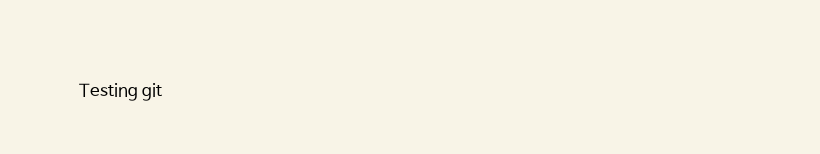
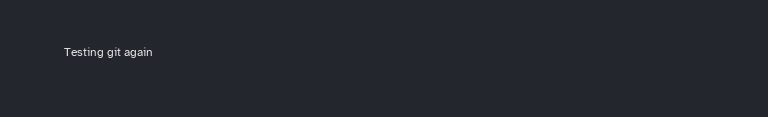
(163, 92) none -> [124,47,154,58] again

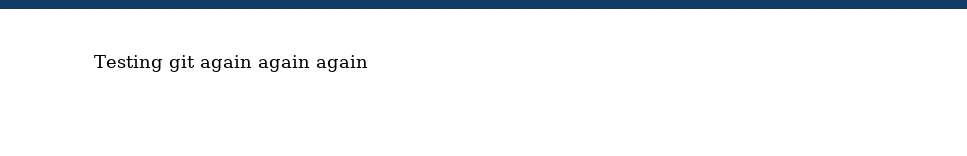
(154, 52) none -> [257,55,368,72] again again

